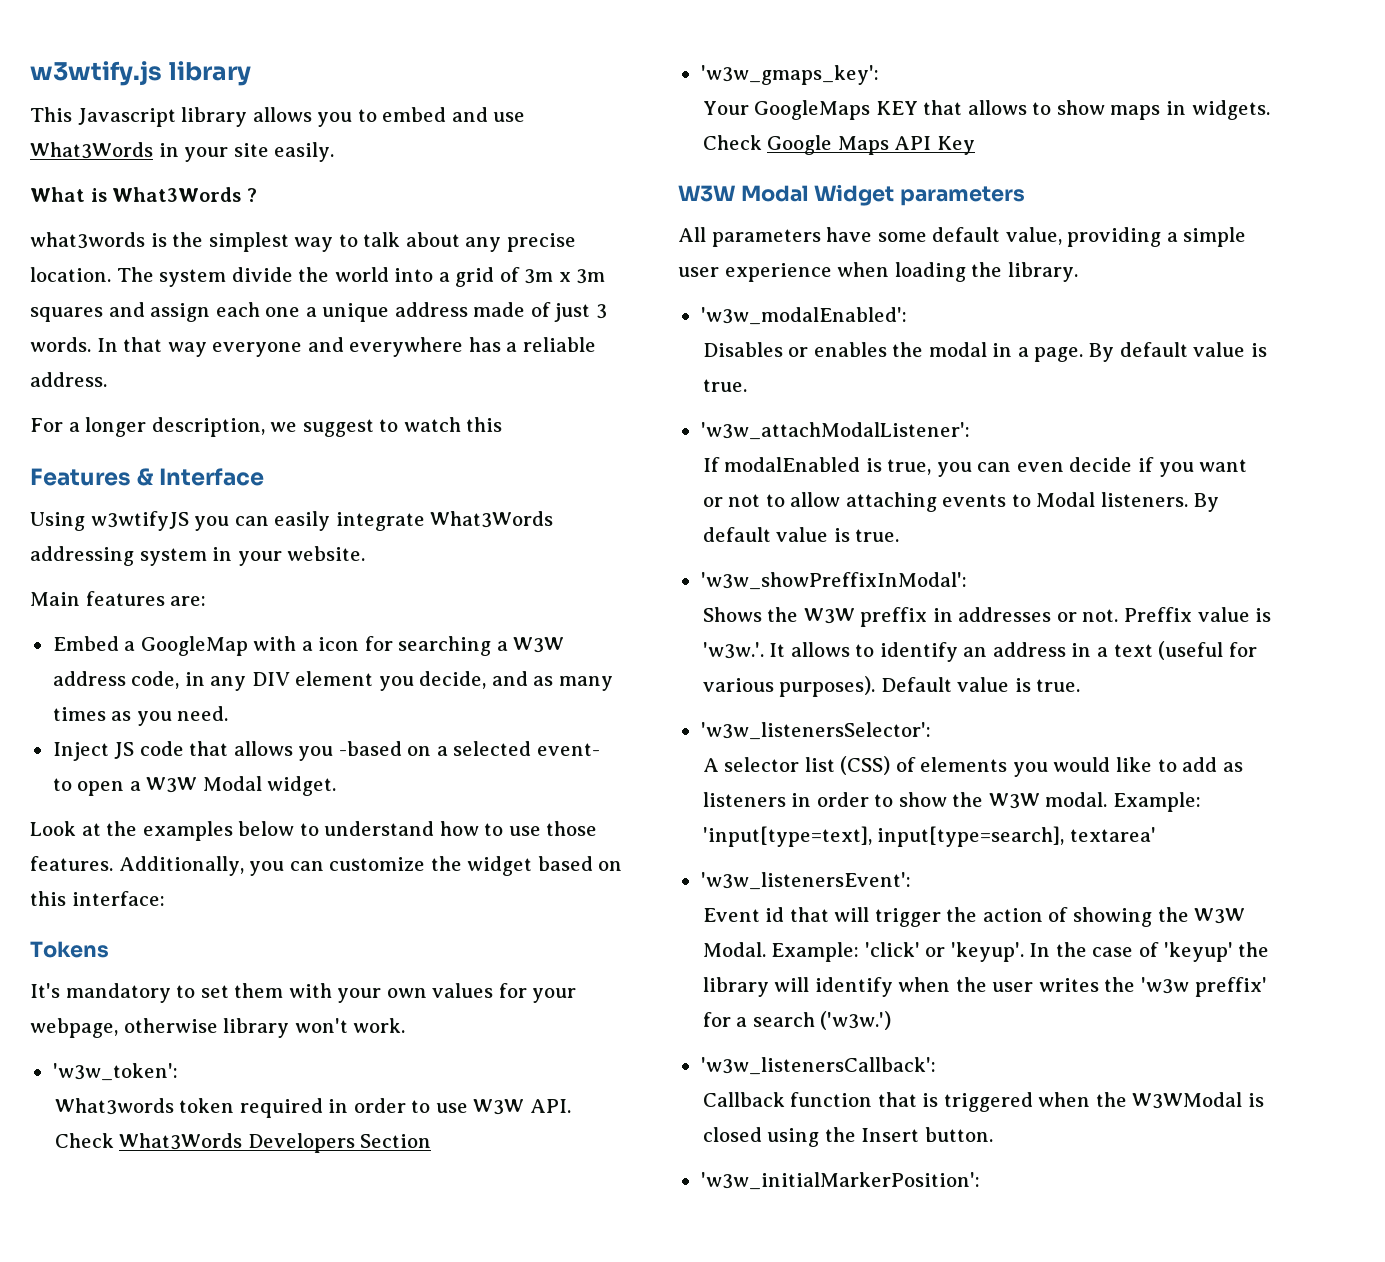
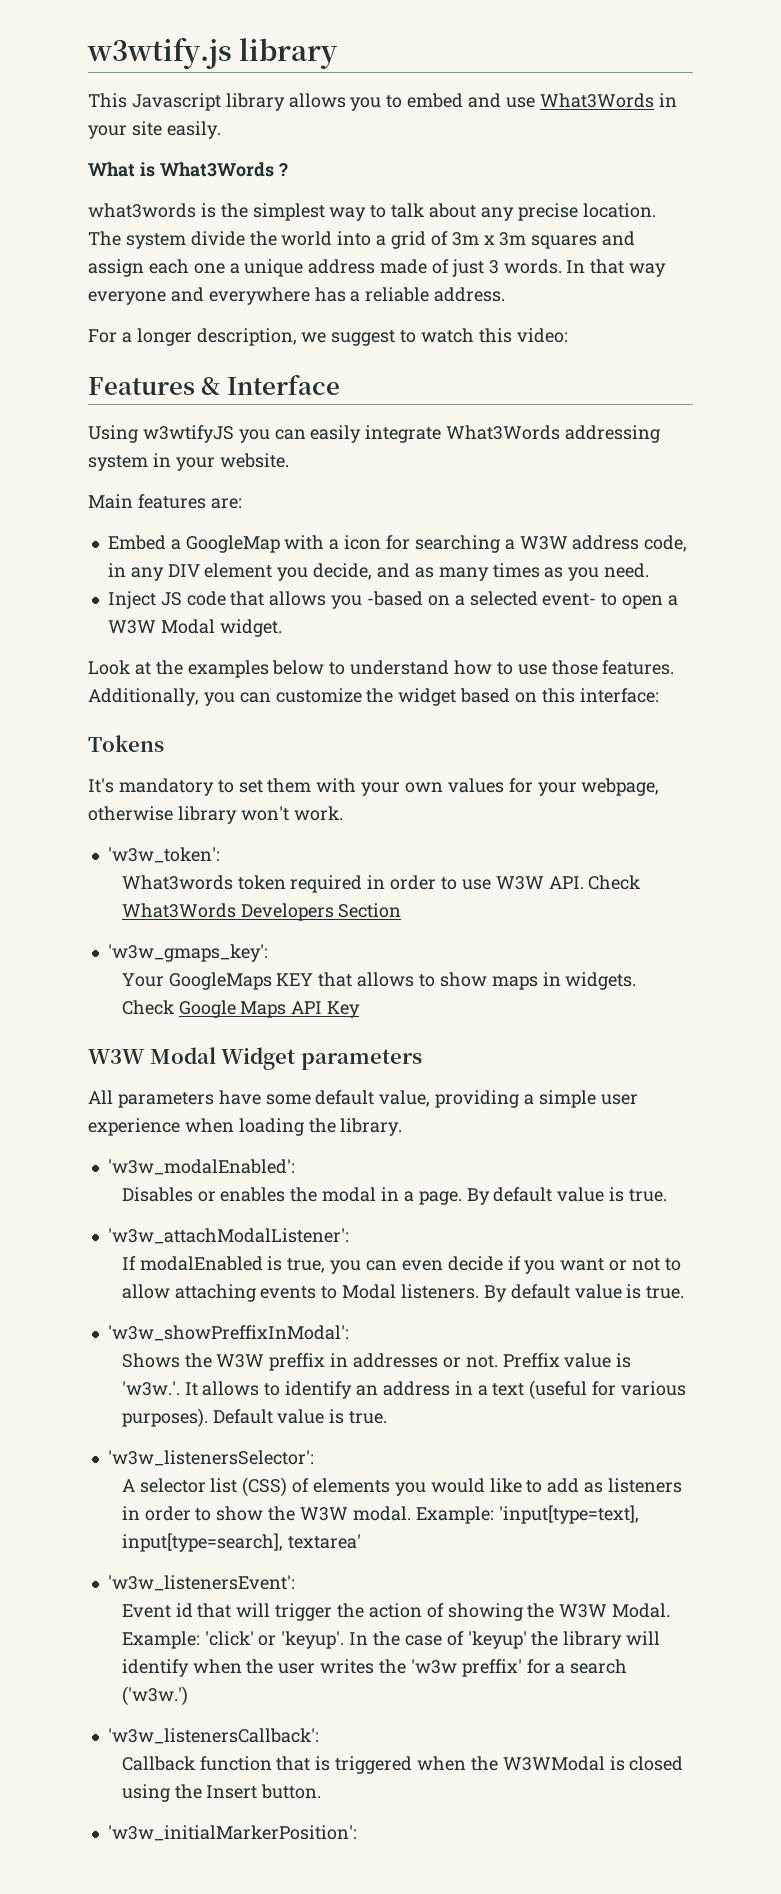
(503, 424) none -> [516,328,568,343] video:

